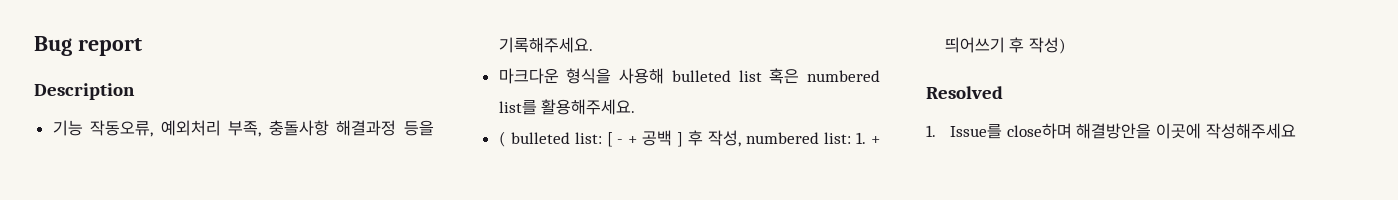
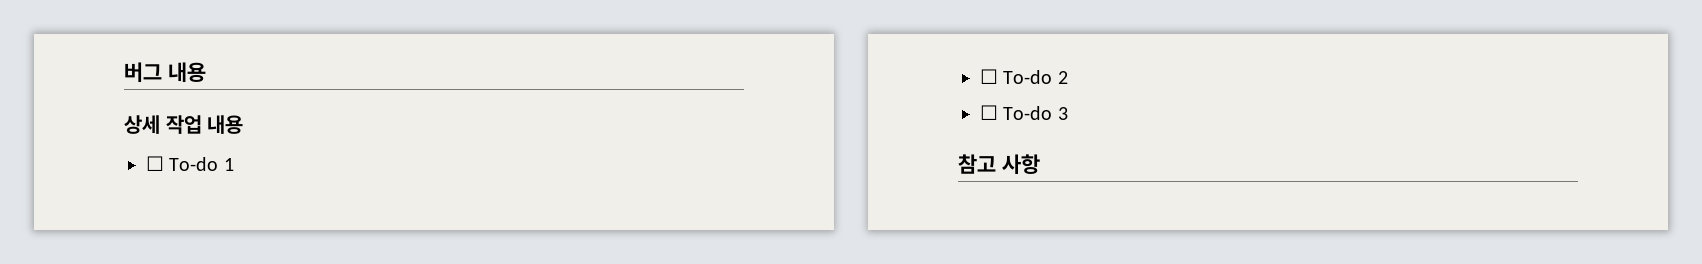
[34,36,142,56] [34,83,135,100] [52,120,435,137] [498,37,593,53] [498,68,880,84] [498,99,636,115] [498,130,880,147] [944,37,1066,54] [926,86,1003,99] [926,123,1296,139] Bug report // Description // 기능 작동오류, 예외처리 부족, 충돌사항 해결과정 등을 기록해주세요. // 마크다운 형식을 사용해 bulleted list 혹은 numbered list를 활용해주세요. // ( bulleted list: [ - + 공백 ] 후 작성, numbered list: 1. + 띄어쓰기 후 작성) // Resolved // 1. Issue를 close하며 해결방안을 이곳에 작성해주세요 -> [124,62,206,83] [124,115,244,134] [146,156,234,171] [980,69,1068,84] [980,105,1068,120] [958,154,1040,174] 버그 내용 // 상세 작업 내용 // ☐ To-do 1 // ☐ To-do 2 // ☐ To-do 3 // 참고 사항

